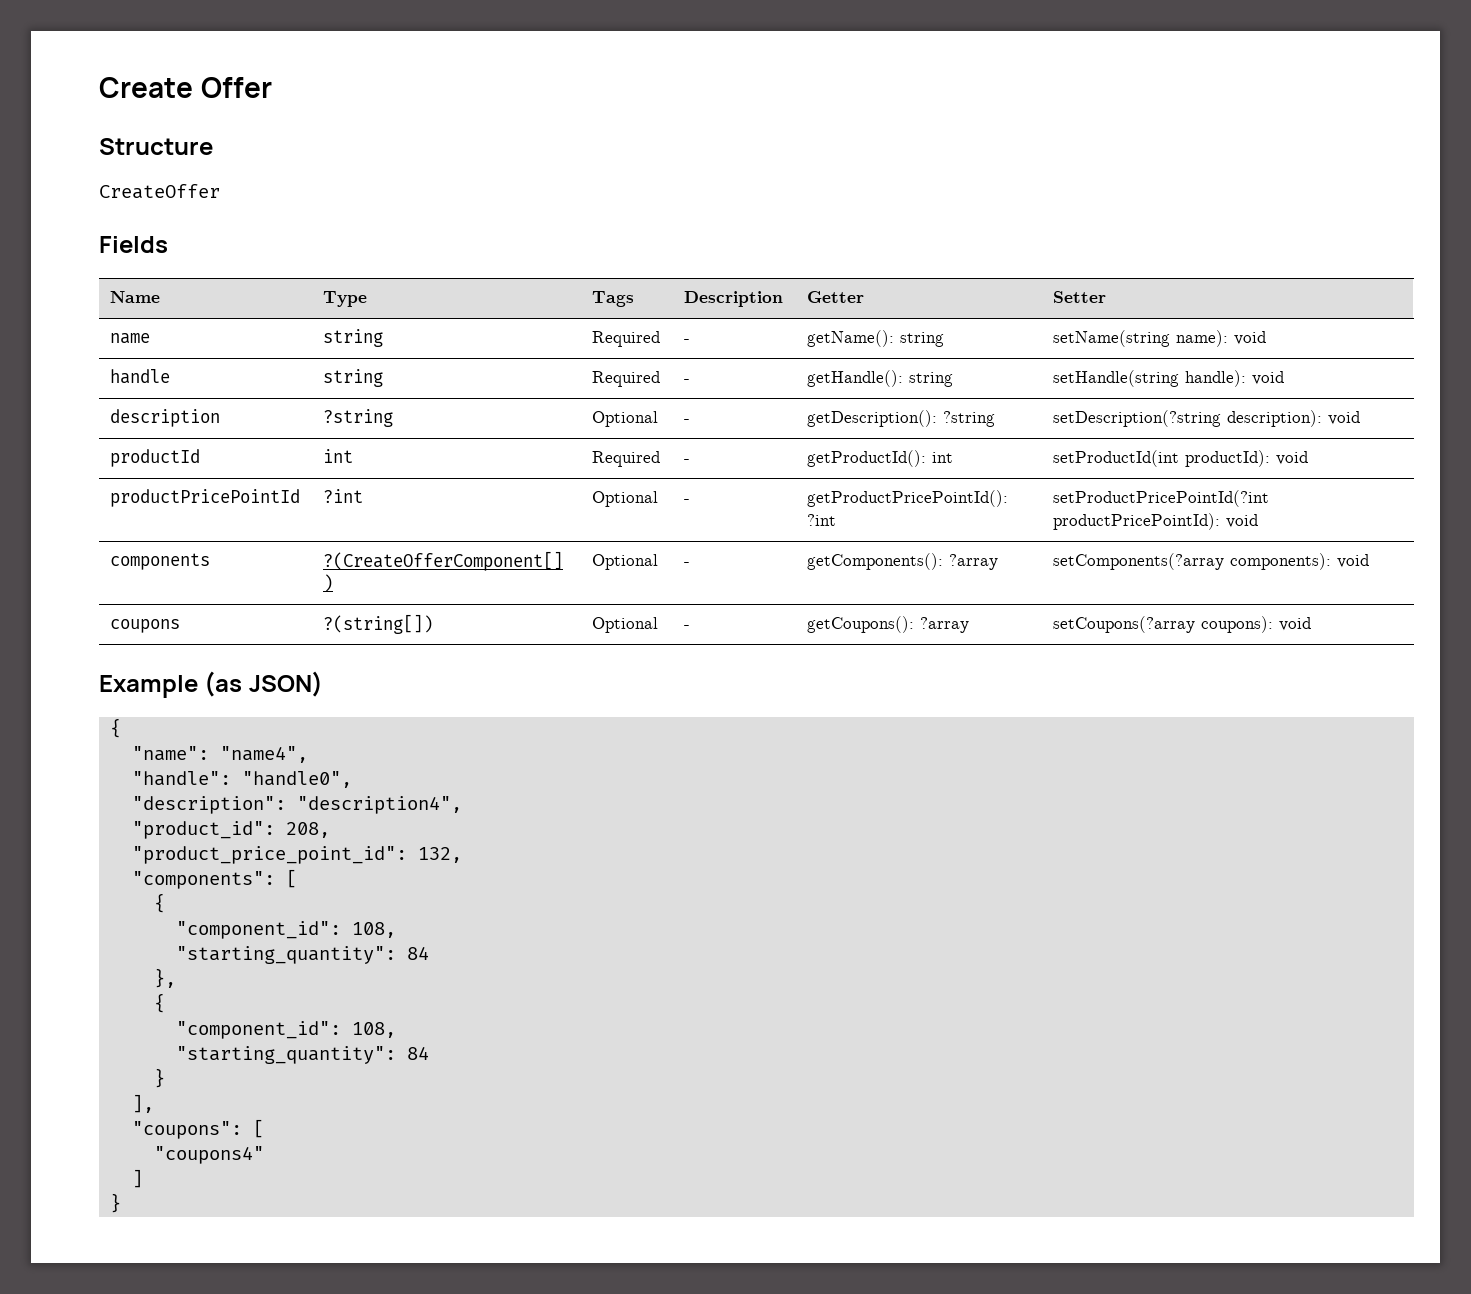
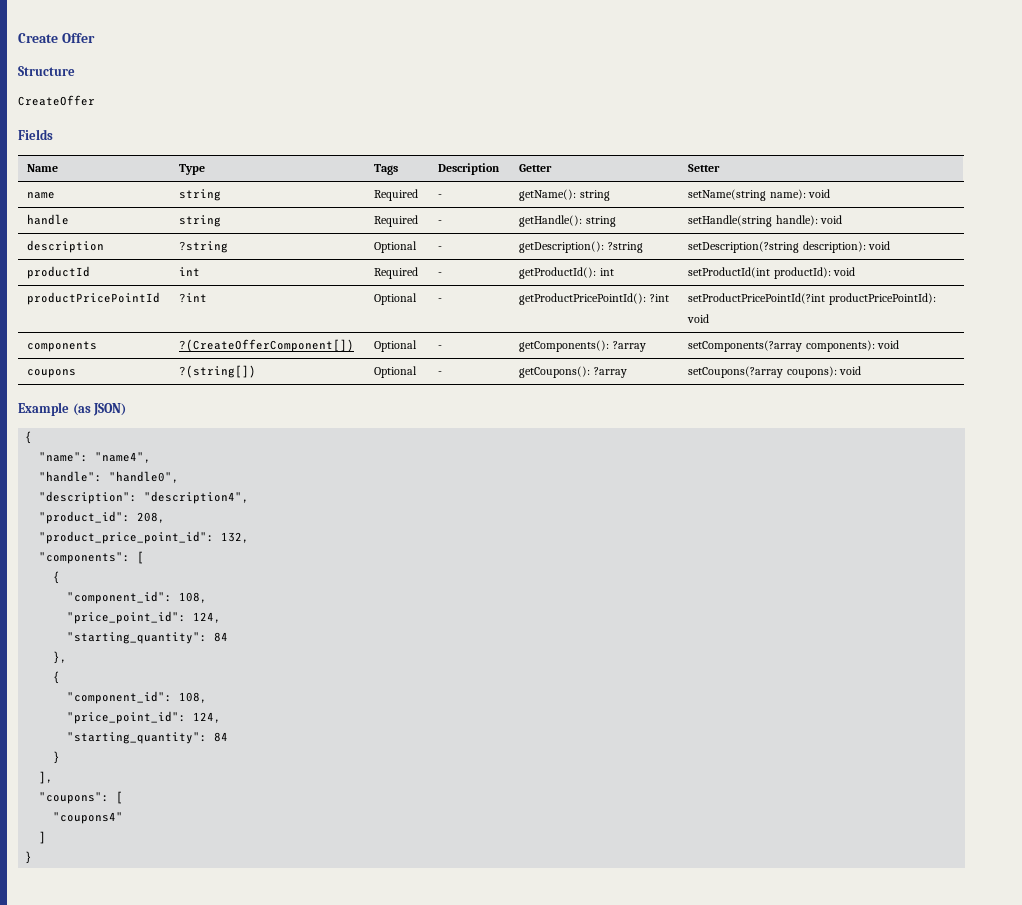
(397, 930) none -> [67,611,222,624] // "price_point_id": 124,
(397, 1030) none -> [67,711,222,724] // "price_point_id": 124,

